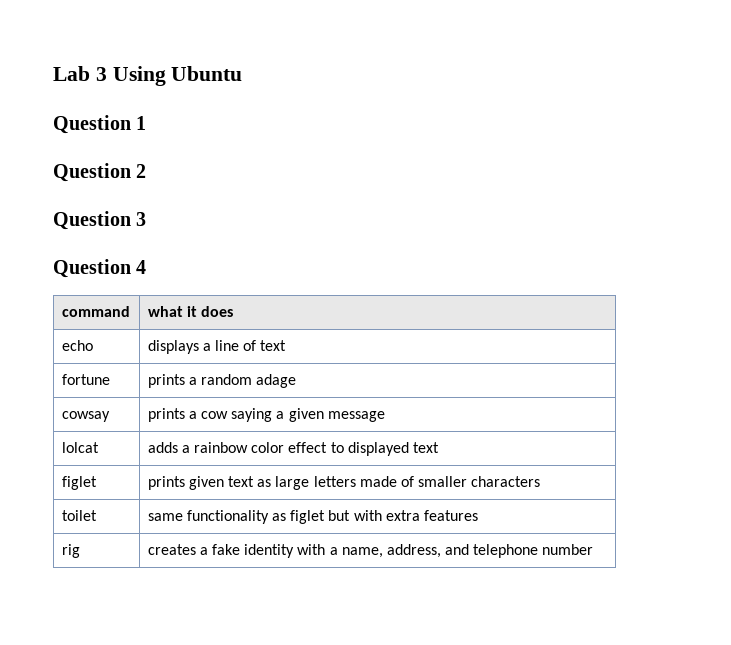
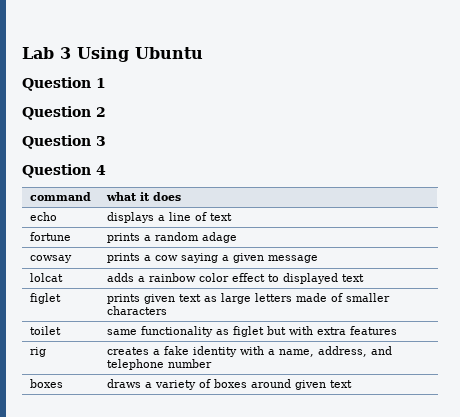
(594, 549) none -> [29,379,63,388] [106,379,352,390] // boxes | draws a variety of boxes around given text

